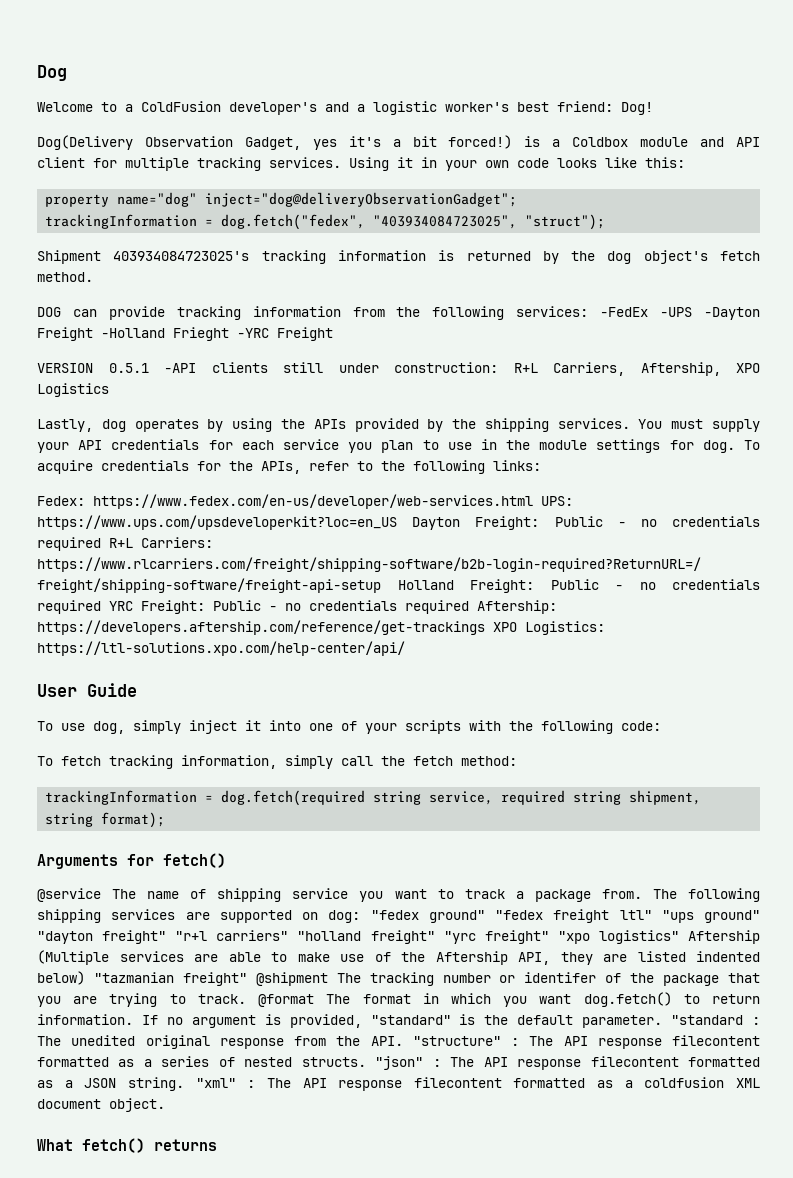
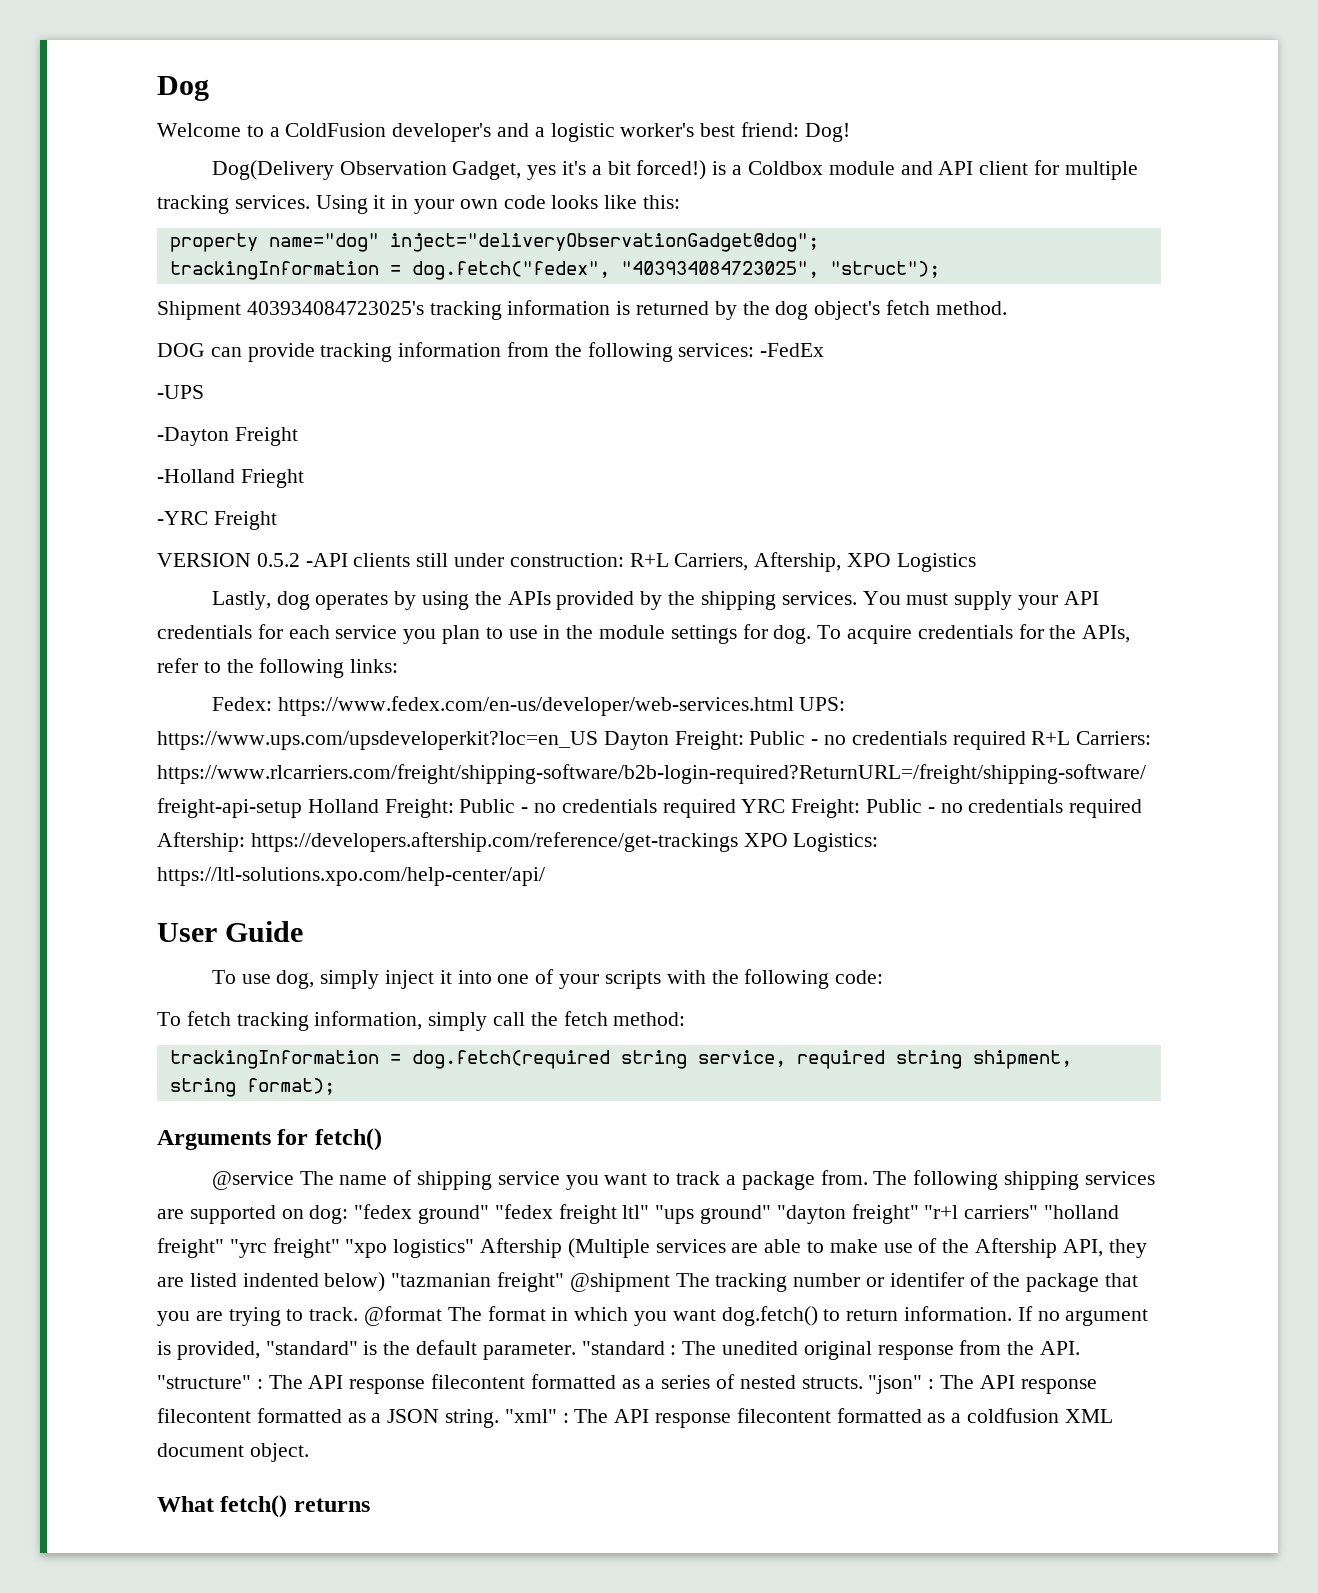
[205,192,518,207] inject="dog@deliveryObservationGadget"; -> [389,233,819,252] inject="deliveryObservationGadget@dog";
(649, 312) none -> (825, 350) //
(693, 312) none -> (204, 392) //
(93, 334) none -> (298, 436) //
(229, 334) none -> (304, 478) //
[108,363,149,373] 0.5.1 -> [256,553,300,567] 0.5.2

